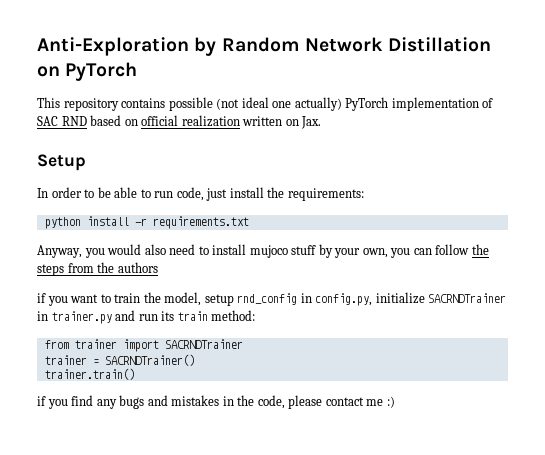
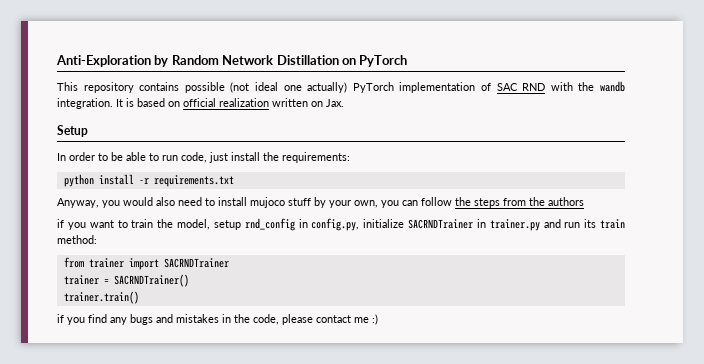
(87, 121) none -> [550,81,626,92] [57,98,134,109] with the wandb integration. It is

